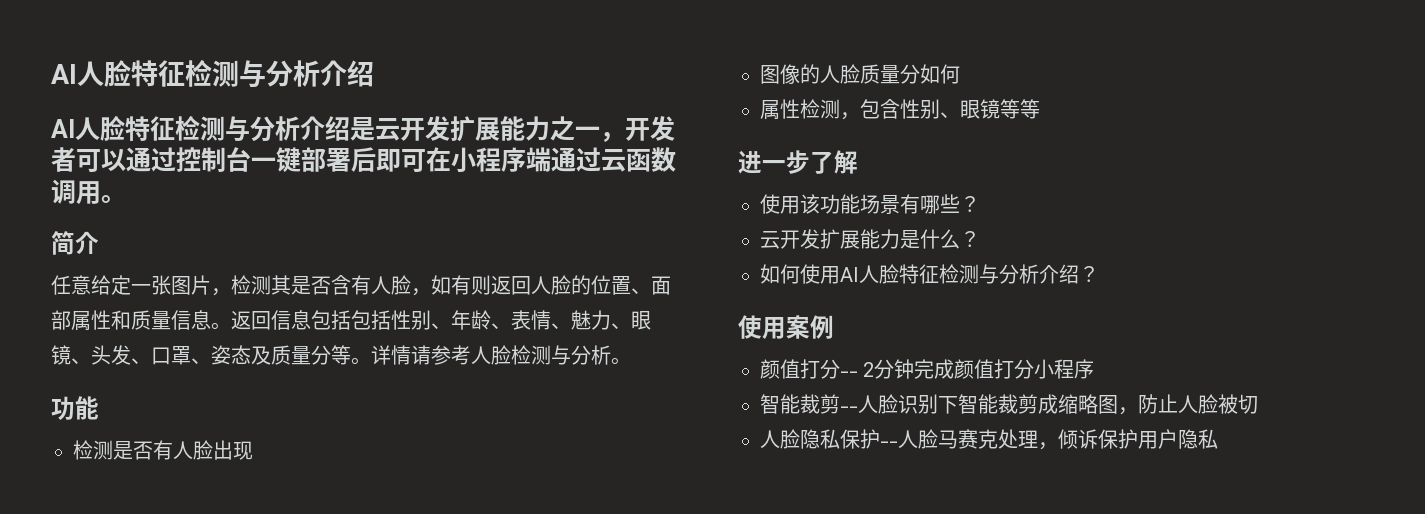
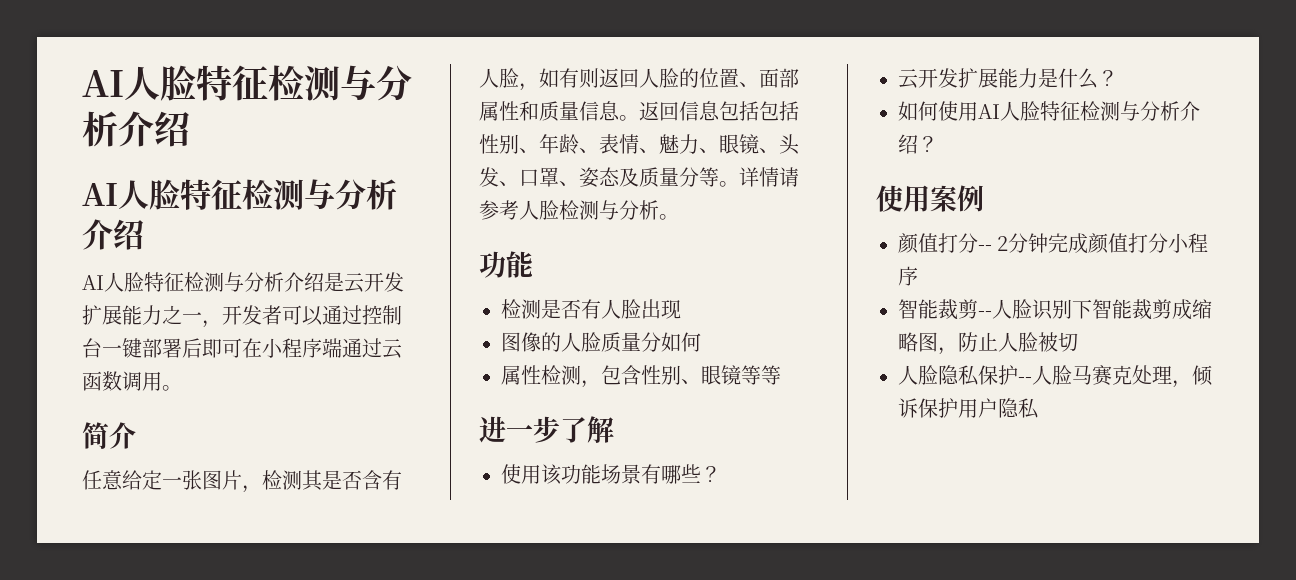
(350, 128) none -> [82,272,324,292] // AI人脸特征检测与分析介绍

